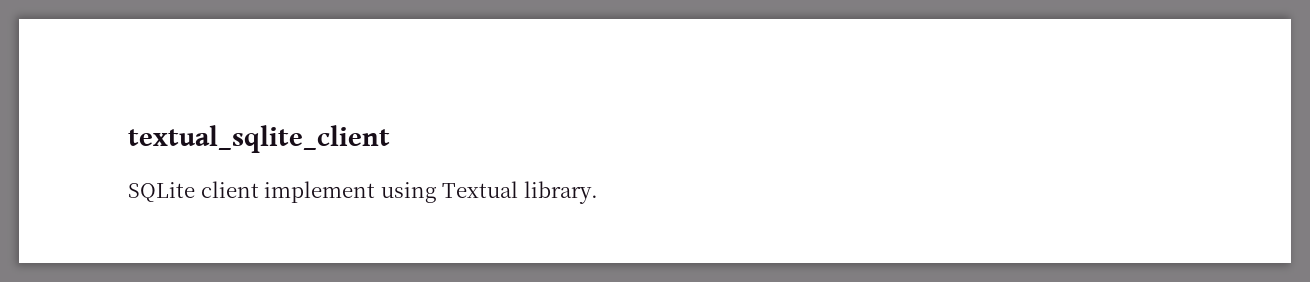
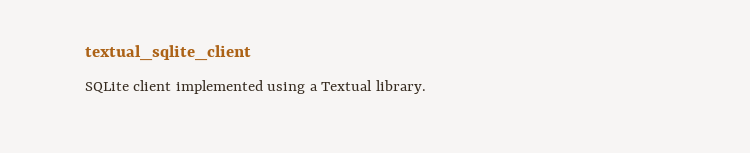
[264,181,437,203] implement using -> [175,80,318,94] implemented using a

